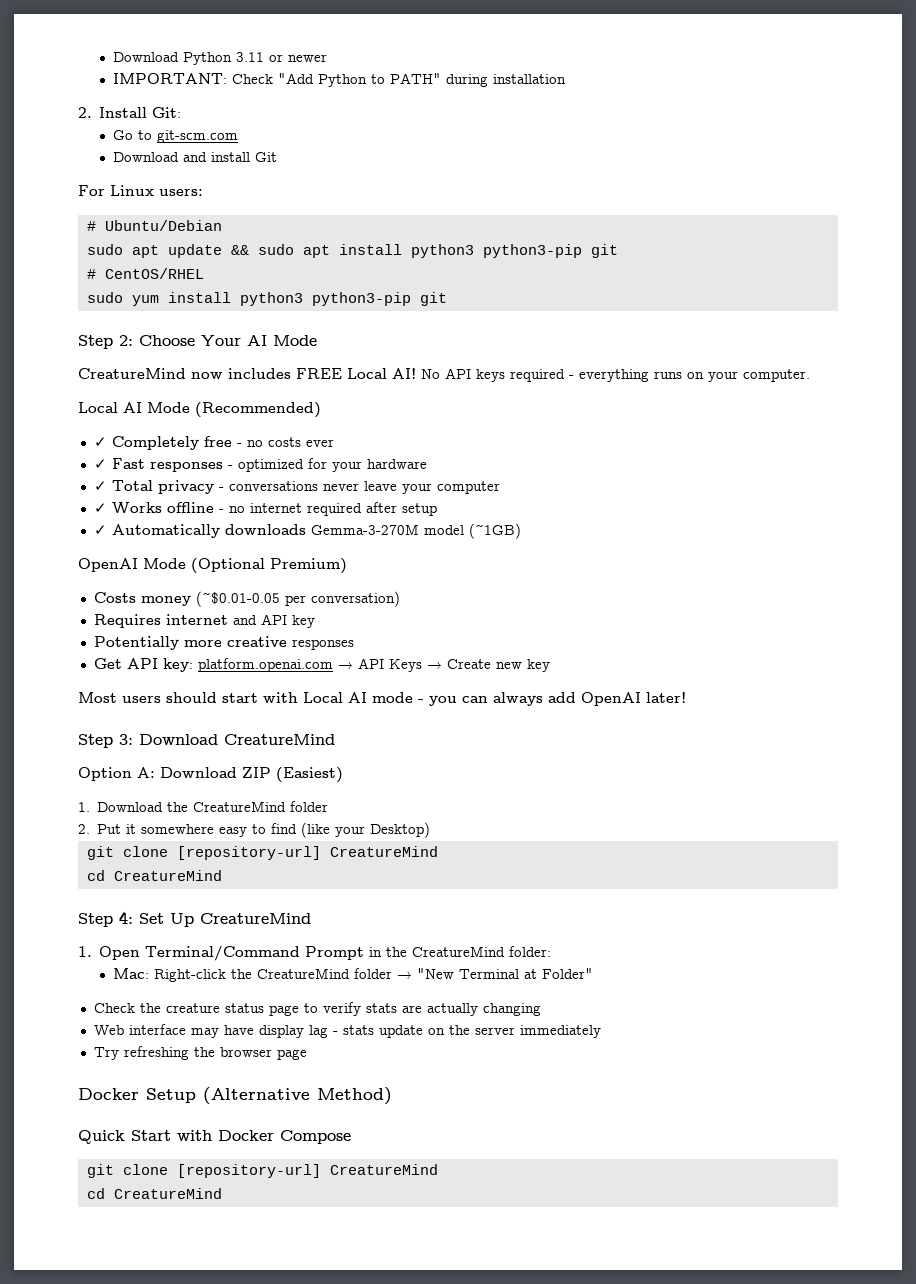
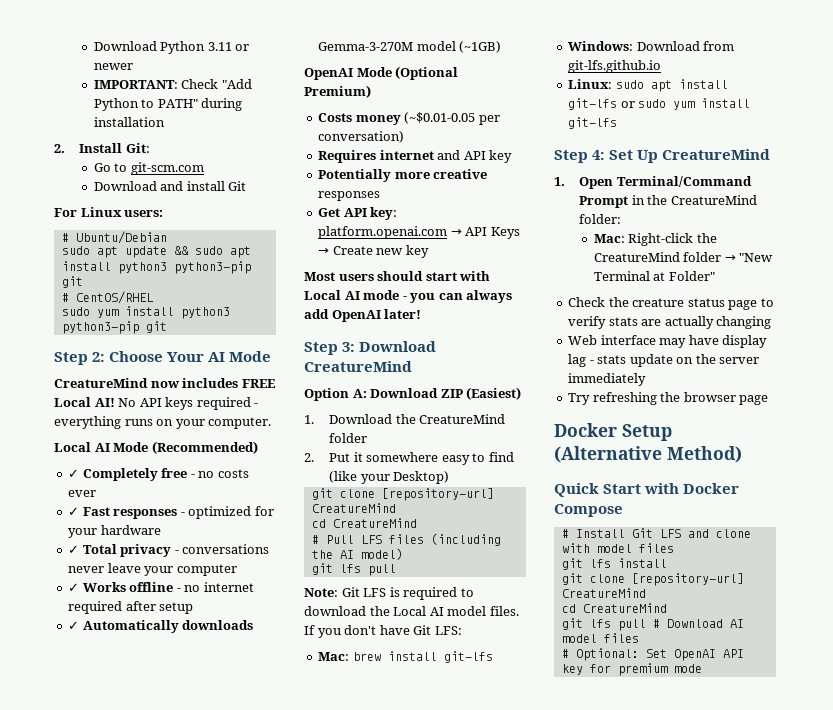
(222, 875) none -> [311,533,501,546] [311,548,403,560] [311,563,396,576] [304,587,474,600] [304,606,519,616] [304,625,462,638] [318,651,493,663] [568,41,735,51] [568,60,662,73] [568,79,728,92] [568,98,751,110] [568,117,618,129] // # Pull LFS files (including the AI model) // git lfs pull // Note: Git LFS is required to download the Local AI model files. If you don't have Git LFS: // Mac: brew install git-lfs // Windows: Download from git-lfs.github.io // Linux: sudo apt install git-lfs or sudo yum install git-lfs
[86,1164,438,1178] [86,1188,222,1199] // git clone [repository-url] CreatureMind // cd CreatureMind -> [561,528,751,538] [561,543,674,553] [561,558,667,570] [561,573,744,586] [561,588,646,598] [561,603,667,613] [561,618,744,631] [561,633,639,643] [561,648,744,661] [561,663,702,676] // # Install Git LFS and clone with model files // git lfs install // git clone [repository-url] CreatureMind // cd CreatureMind // git lfs pull # Download AI model files // # Optional: Set OpenAI API key for premium mode

